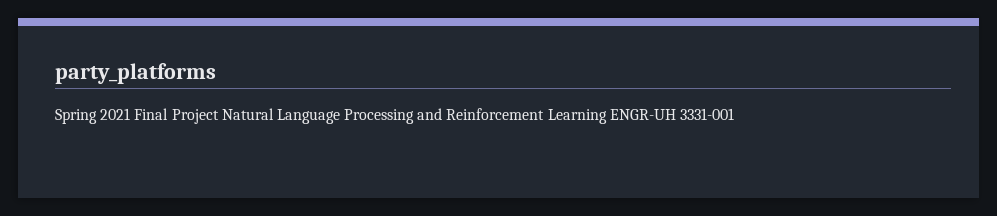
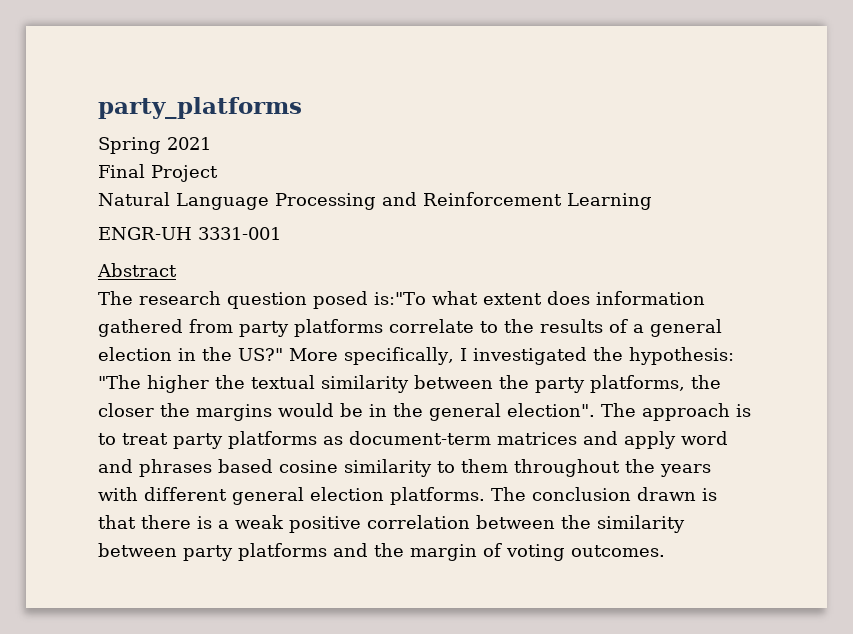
(131, 114) none -> (211, 143) //
(219, 116) none -> (218, 173) //
(607, 116) none -> (652, 201) //
(735, 114) none -> [97,263,177,277] [98,291,705,309] [98,319,722,337] [98,347,734,365] [98,375,721,393] [98,403,751,421] [98,431,728,449] [98,459,711,477] [98,487,717,505] [98,515,685,533] [98,543,665,561] // Abstract // The research question posed is:"To what extent does information gathered from party platforms correlate to the results of a general election in the US?" More specifically, I investigated the hypothesis: "The higher the textual similarity between the party platforms, the closer the margins would be in the general election". The approach is to treat party platforms as document-term matrices and apply word and phrases based cosine similarity to them throughout the years with different general election platforms. The conclusion drawn is that there is a weak positive correlation between the similarity between party platforms and the margin of voting outcomes.

